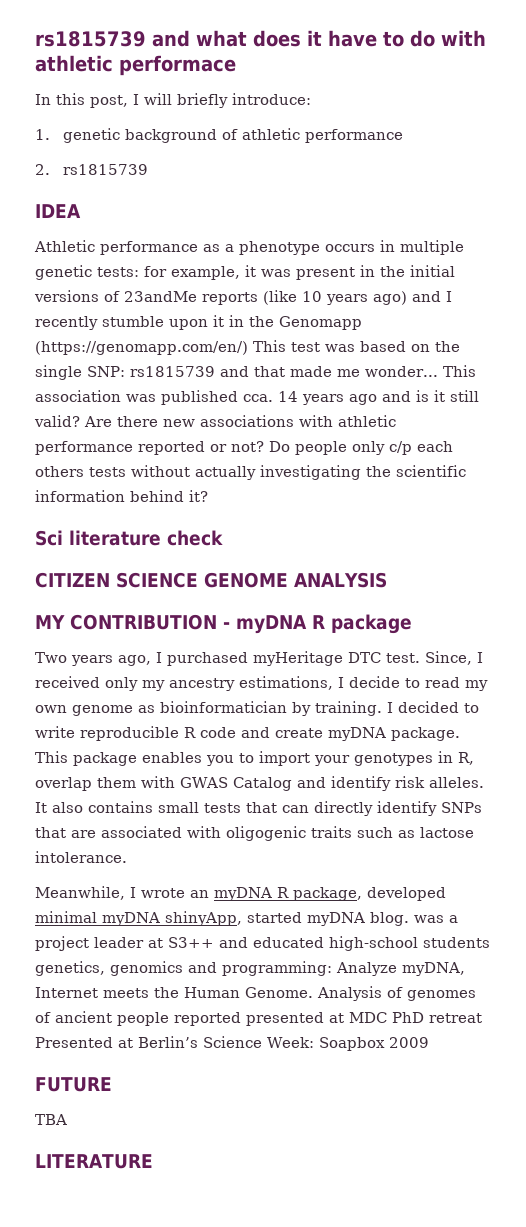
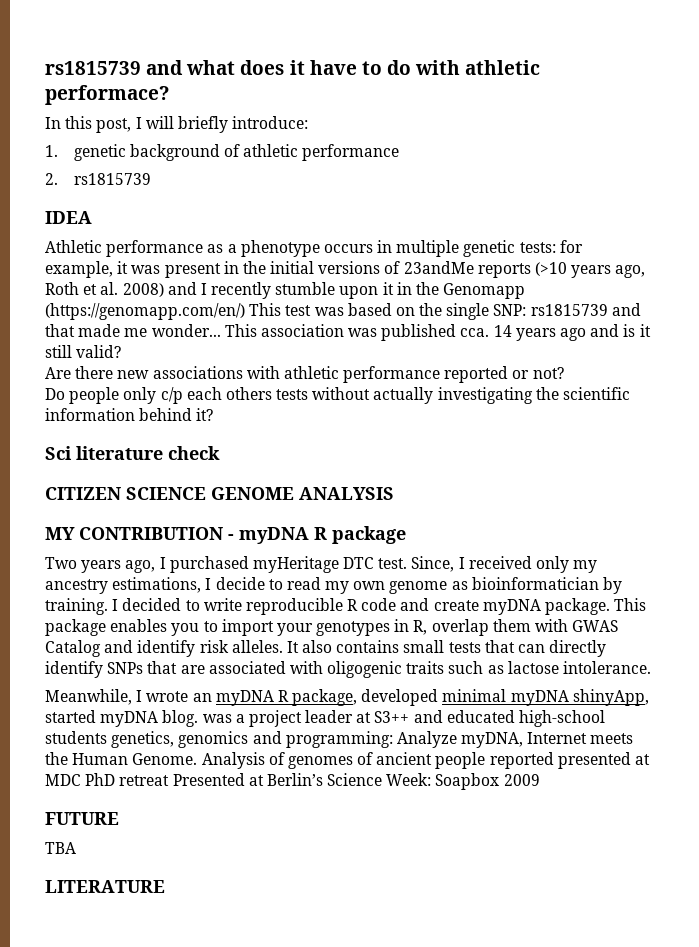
[119,55,236,76] performace -> [45,85,169,105] performace?
[263,290,407,305] (like 10 years ago) -> [535,262,646,278] [45,282,164,297] (>10 years ago, Roth et al. 2008)
(80, 421) none -> (122, 351) //
(264, 446) none -> (564, 373) //

